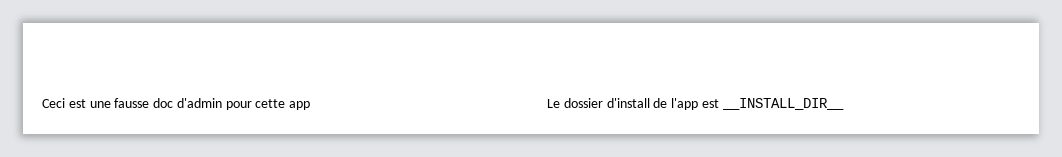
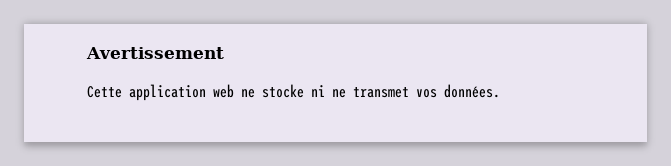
[42,98,311,110] [547,98,844,110] Ceci est une fausse doc d'admin pour cette app // Le dossier d'install de l'app est __INSTALL_DIR__ -> [86,47,224,59] [87,84,500,101] Avertissement // Cette application web ne stocke ni ne transmet vos données.

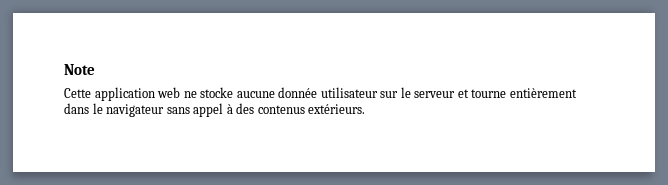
[86,47,224,59] Avertissement -> [64,64,95,75] Note
[311,84,500,98] ni ne transmet vos données. -> [236,87,577,98] [64,103,366,117] aucune donnée utilisateur sur le serveur et tourne entièrement dans le navigateur sans appel à des contenus extérieurs.

